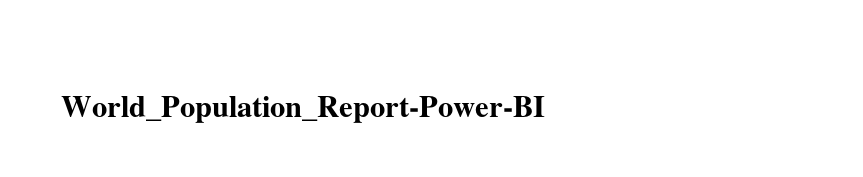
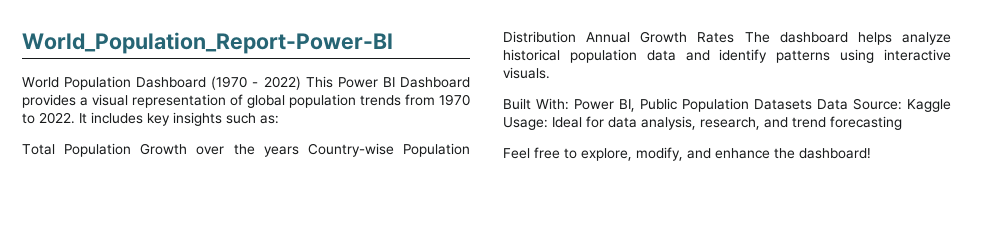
(545, 109) none -> [22,76,470,90] [22,94,470,108] [22,112,279,126] [22,143,470,157] [503,31,951,45] [503,49,951,63] [503,67,550,79] [503,98,951,112] [503,116,902,130] [503,147,871,161] // World Population Dashboard (1970 - 2022) This Power BI Dashboard provides a visual representation of global population trends from 1970 to 2022. It includes key insights such as: // Total Population Growth over the years Country-wise Population Distribution Annual Growth Rates The dashboard helps analyze historical population data and identify patterns using interactive visuals. // Built With: Power BI, Public Population Datasets Data Source: Kaggle Usage: Ideal for data analysis, research, and trend forecasting // Feel free to explore, modify, and enhance the dashboard!

